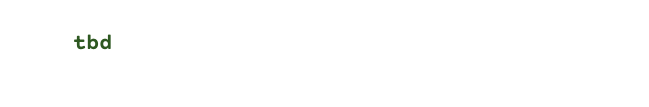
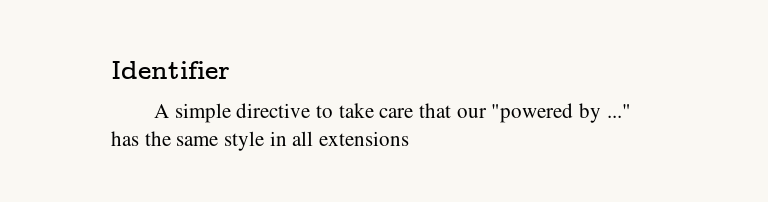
[73,34,112,50] tbd -> [111,61,230,79] [153,103,631,123] [111,131,410,151] Identifier // A simple directive to take care that our "powered by ..." has the same style in all extensions

